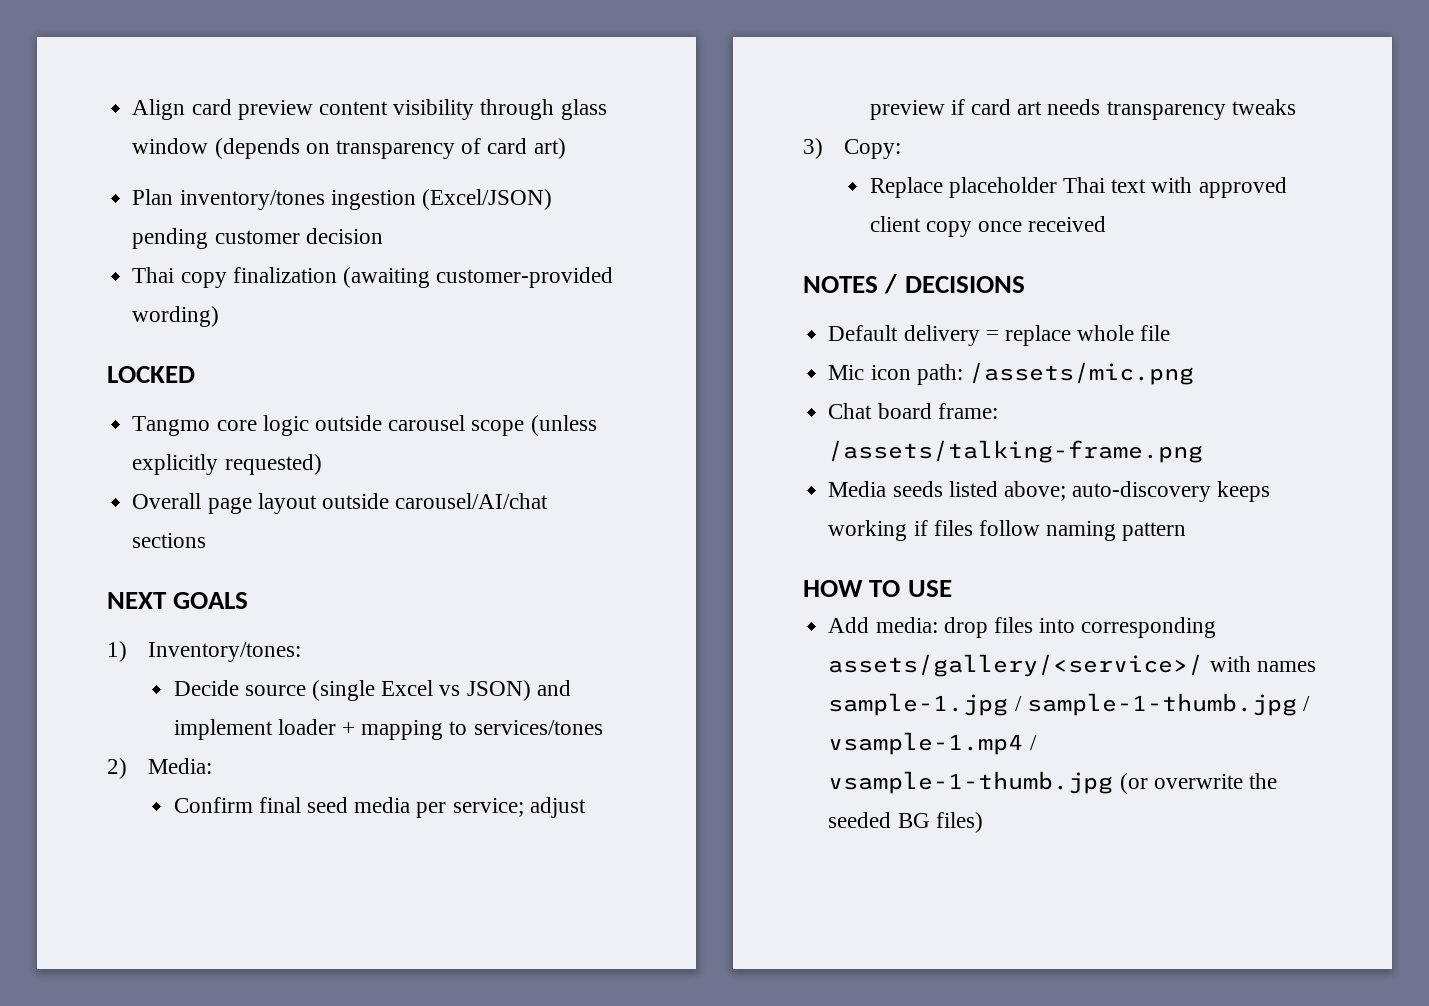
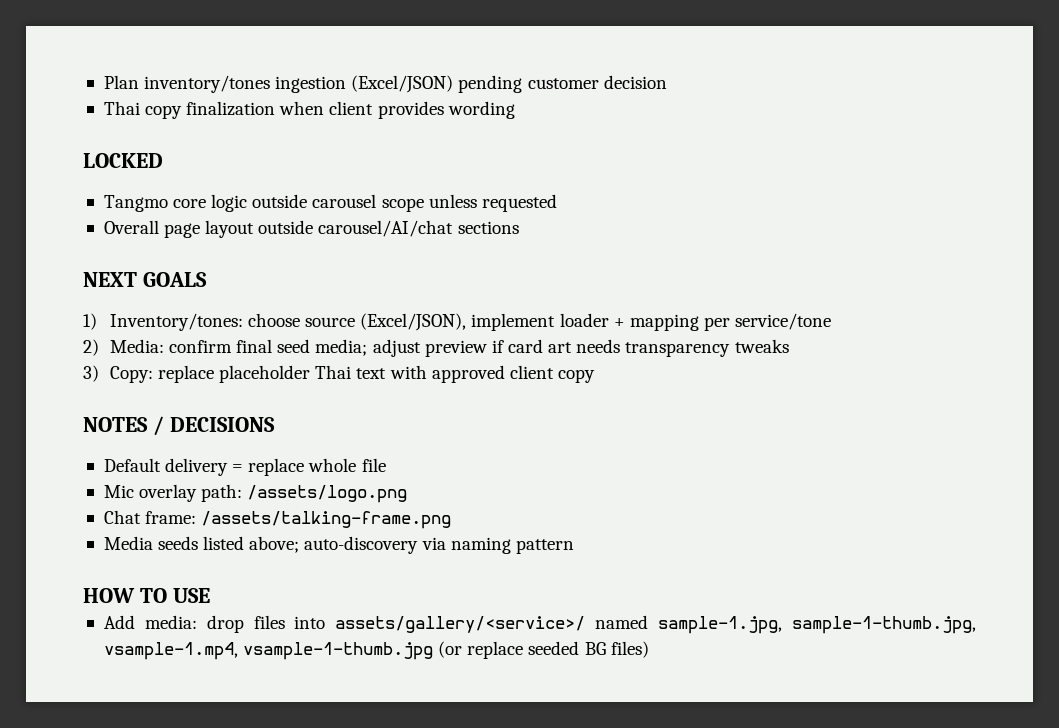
[132,99,607,120] [132,138,566,159] Align card preview content visibility through glass window (depends on transparency of card art) // -> (103, 82) none
[342,267,614,288] [132,306,220,327] (awaiting customer-provided wording) -> [279,101,515,119] when client provides wording
[530,415,597,436] [132,454,322,475] (unless explicitly requested) -> [428,194,557,212] unless requested
[173,680,571,701] // Decide source (single Excel vs JSON) and -> [248,313,467,331] choose source (Excel/JSON),
[449,720,603,735] to services/tones -> [703,313,832,331] per service/tone
[173,797,253,813] // Confirm -> [169,340,233,353] confirm
[354,797,524,818] media per service; -> [315,339,368,356] media;
[869,177,943,198] // Replace -> [158,365,215,383] replace
[977,216,1107,232] once received -> (595, 376) none
[870,362,1194,385] icon path: /assets/mic.png -> [139,484,408,503] overlay path: /assets/logo.png
[877,403,932,419] board -> (141, 517) none
[1217,481,1271,502] [828,520,1040,541] keeps working if files follow -> [421,537,446,550] via
[1081,617,1217,638] [828,654,1316,677] [828,693,1310,716] [828,732,1037,755] [828,771,1277,794] corresponding assets/gallery/<service>/ with names sample-1.jpg / sample-1-thumb.jpg / vsample-1.mp4 / vsample-1-thumb.jpg (or overwrite the -> [335,615,977,634] [103,641,524,660] assets/gallery/<service>/ named sample-1.jpg, sample-1-thumb.jpg, vsample-1.mp4, vsample-1-thumb.jpg (or replace

